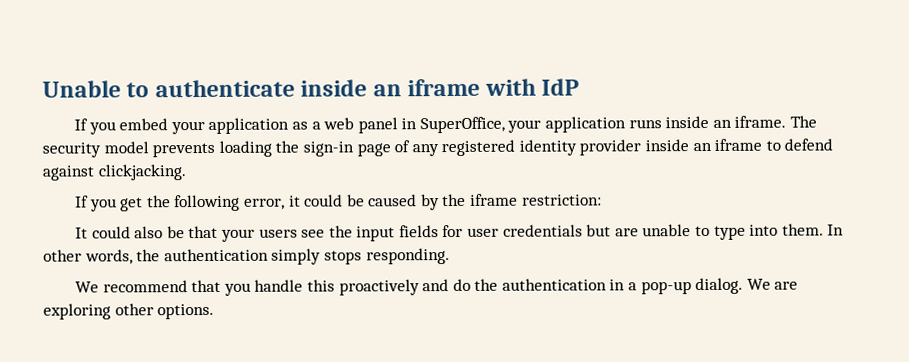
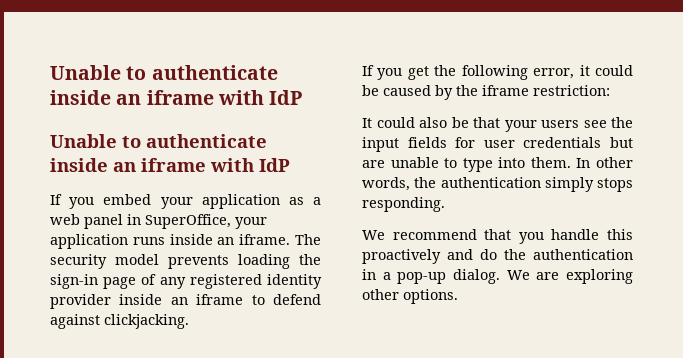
[42,78,580,98] Unable to authenticate inside an iframe with IdP -> [50,65,278,80] [50,90,303,105] [50,134,267,148] [50,158,290,172] Unable to authenticate inside an iframe with IdP // Unable to authenticate inside an iframe with IdP

